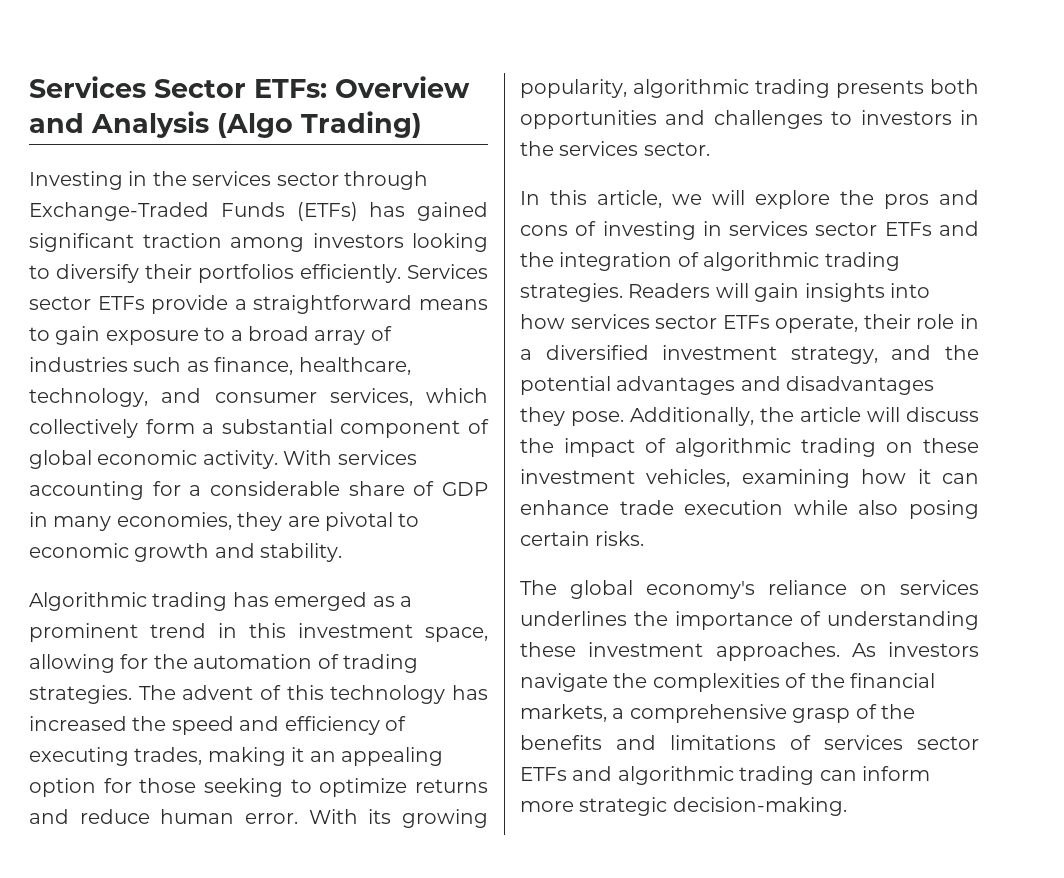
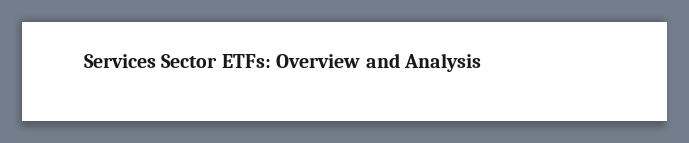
[217,111,422,138] [29,171,428,190] [29,202,488,221] [29,233,488,252] [29,264,488,283] [29,295,488,314] [29,326,392,345] [29,357,411,375] [29,388,488,407] [29,419,489,438] [29,450,417,469] [29,481,489,500] [29,512,420,531] [29,543,343,562] [29,592,412,611] [29,623,488,642] [29,654,418,673] [29,685,489,704] [29,716,406,735] [29,747,443,766] [29,778,488,797] [29,809,489,828] [520,79,979,98] [520,110,979,129] [520,141,710,156] [520,190,979,209] [520,221,979,240] [520,252,900,271] [520,283,930,302] [520,314,979,333] [520,345,979,364] [520,376,935,395] [520,407,979,426] [520,438,979,457] [520,469,979,488] [520,500,979,519] [520,531,645,546] [520,580,979,599] [520,611,979,630] [520,642,979,661] [520,673,935,692] [520,704,915,723] [520,735,979,750] [520,766,930,785] [520,797,847,816] (Algo Trading) // Investing in the services sector through Exchange-Traded Funds (ETFs) has gained significant traction among investors looking to diversify their portfolios efficiently. Services sector ETFs provide a straightforward means to gain exposure to a broad array of industries such as finance, healthcare, technology, and consumer services, which collectively form a substantial component of global economic activity. With services accounting for a considerable share of GDP in many economies, they are pivotal to economic growth and stability. // Algorithmic trading has emerged as a prominent trend in this investment space, allowing for the automation of trading strategies. The advent of this technology has increased the speed and efficiency of executing trades, making it an appealing option for those seeking to optimize returns and reduce human error. With its growing popularity, algorithmic trading presents both opportunities and challenges to investors in the services sector. // In this article, we will explore the pros and cons of investing in services sector ETFs and the integration of algorithmic trading strategies. Readers will gain insights into how services sector ETFs operate, their role in a diversified investment strategy, and the potential advantages and disadvantages they pose. Additionally, the article will discuss the impact of algorithmic trading on these investment vehicles, examining how it can enhance trade execution while also posing certain risks. // The global economy's reliance on services underlines the importance of understanding these investment approaches. As investors navigate the complexities of the financial markets, a comprehensive grasp of the benefits and limitations of services sector ETFs and algorithmic trading can inform more strategic decision-making. -> (481, 62) none

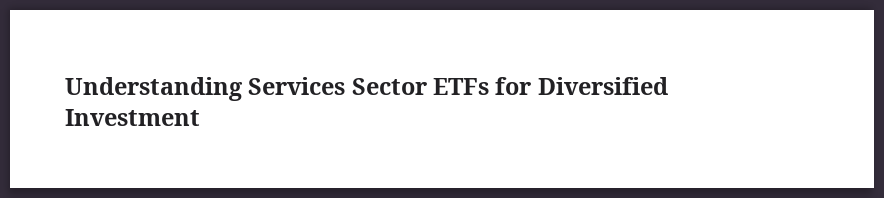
(84, 61) none -> [65,77,243,101] Understanding
[221,53,481,72] ETFs: Overview and Analysis -> [433,77,668,95] [65,109,200,126] ETFs for Diversified Investment

